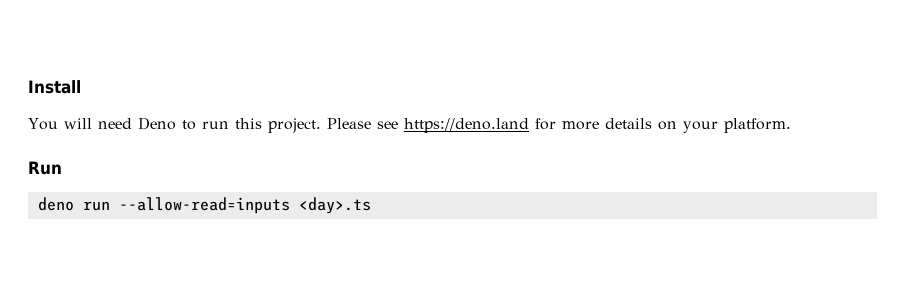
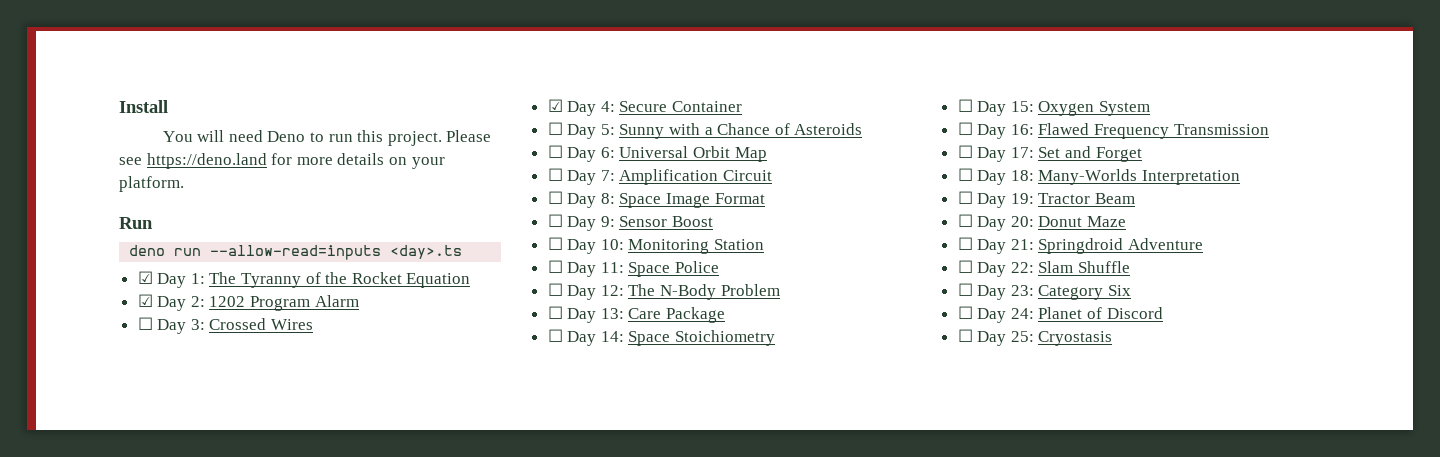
(371, 205) none -> [137,271,471,288] [137,294,359,311] [137,317,314,334] [547,99,743,116] [547,122,863,139] [547,145,767,162] [547,168,773,185] [547,191,765,208] [547,214,714,231] [547,237,765,254] [547,260,720,277] [547,283,780,300] [547,306,726,323] [547,329,776,346] [957,99,1151,116] [957,122,1269,139] [957,145,1142,162] [957,168,1241,185] [957,191,1136,208] [957,214,1127,231] [957,237,1204,254] [957,260,1131,277] [957,283,1132,300] [957,306,1163,323] [957,329,1113,346] // ☑ Day 1: The Tyranny of the Rocket Equation // ☑ Day 2: 1202 Program Alarm // ☐ Day 3: Crossed Wires // ☑ Day 4: Secure Container // ☐ Day 5: Sunny with a Chance of Asteroids // ☐ Day 6: Universal Orbit Map // ☐ Day 7: Amplification Circuit // ☐ Day 8: Space Image Format // ☐ Day 9: Sensor Boost // ☐ Day 10: Monitoring Station // ☐ Day 11: Space Police // ☐ Day 12: The N-Body Problem // ☐ Day 13: Care Package // ☐ Day 14: Space Stoichiometry // ☐ Day 15: Oxygen System // ☐ Day 16: Flawed Frequency Transmission // ☐ Day 17: Set and Forget // ☐ Day 18: Many-Worlds Interpretation // ☐ Day 19: Tractor Beam // ☐ Day 20: Donut Maze // ☐ Day 21: Springdroid Adventure // ☐ Day 22: Slam Shuffle // ☐ Day 23: Category Six // ☐ Day 24: Planet of Discord // ☐ Day 25: Cryostasis

